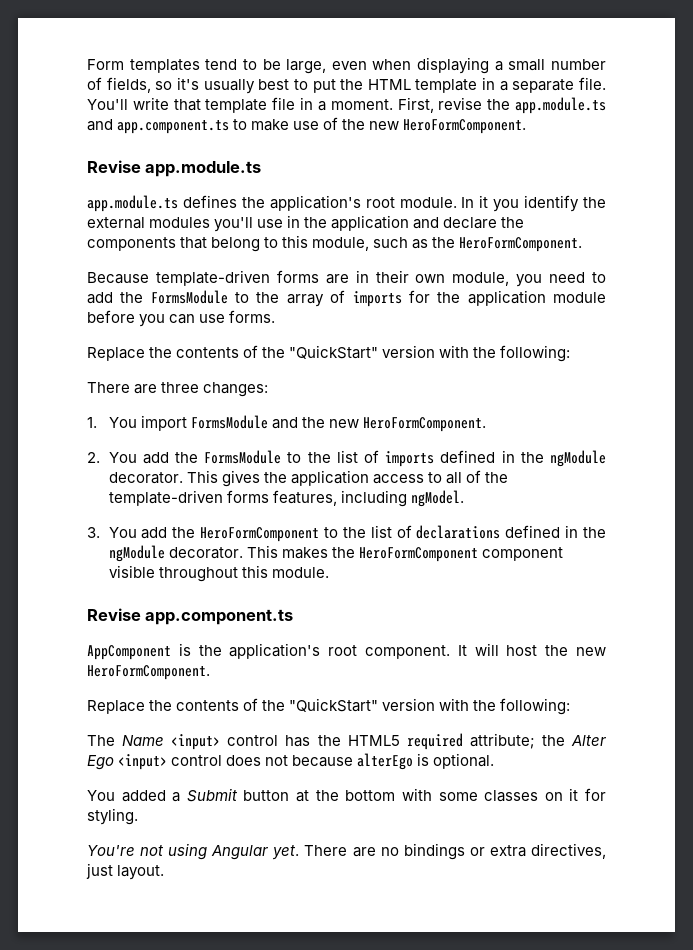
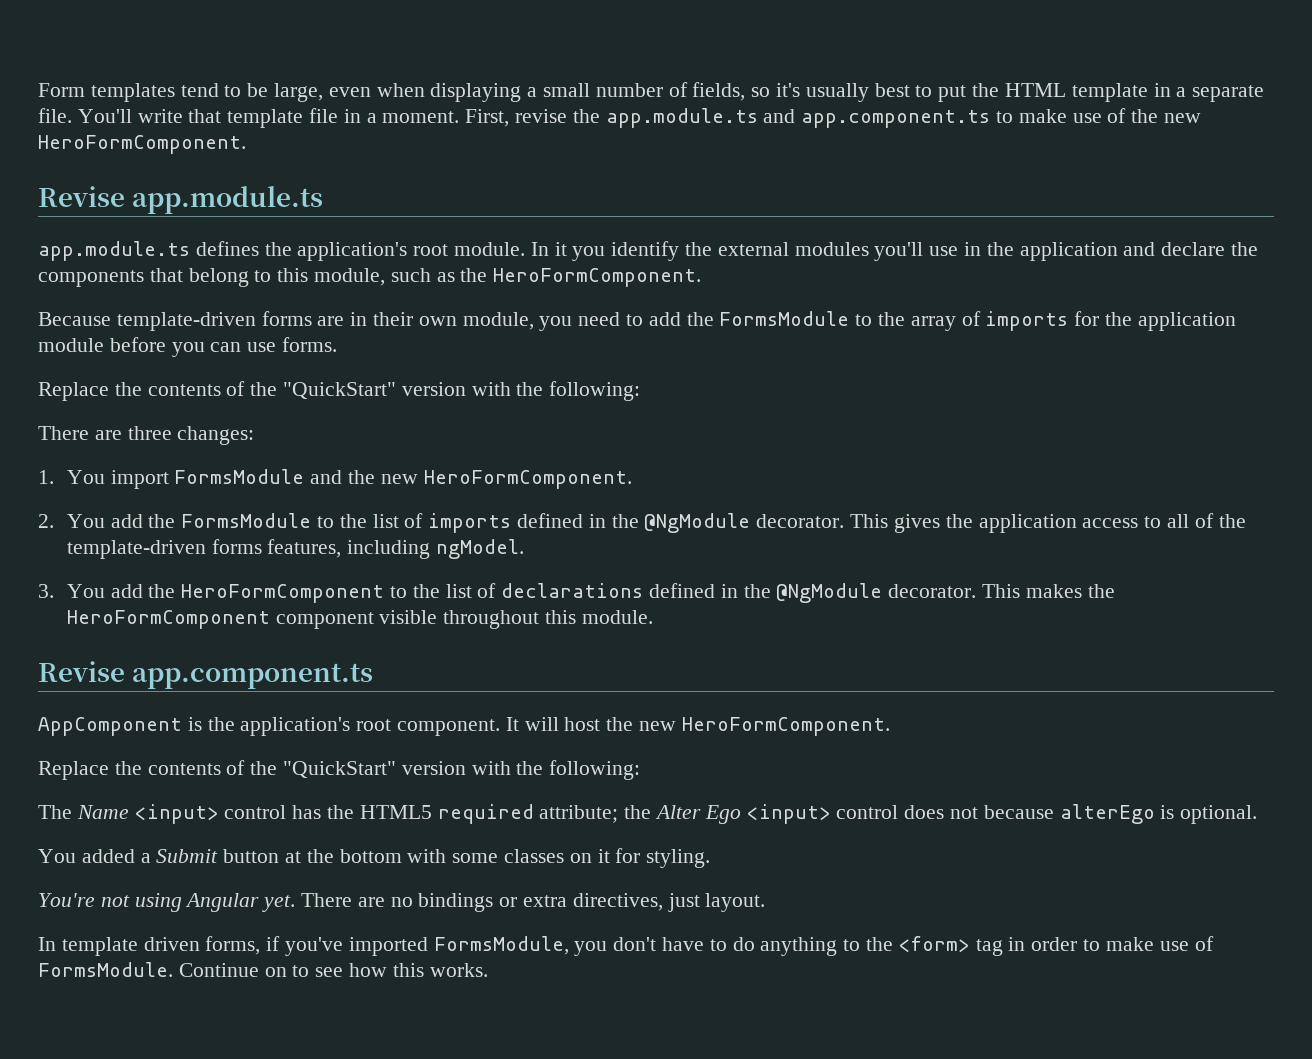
[549,450,606,467] ngModule -> [644,513,751,533] @NgModule
[108,545,165,562] ngModule -> [776,583,883,603] @NgModule
(165, 872) none -> [38,936,1214,956] [38,962,488,977] // In template driven forms, if you've imported FormsModule, you don't have to do anything to the <form> tag in order to make use of FormsModule. Continue on to see how this works.

